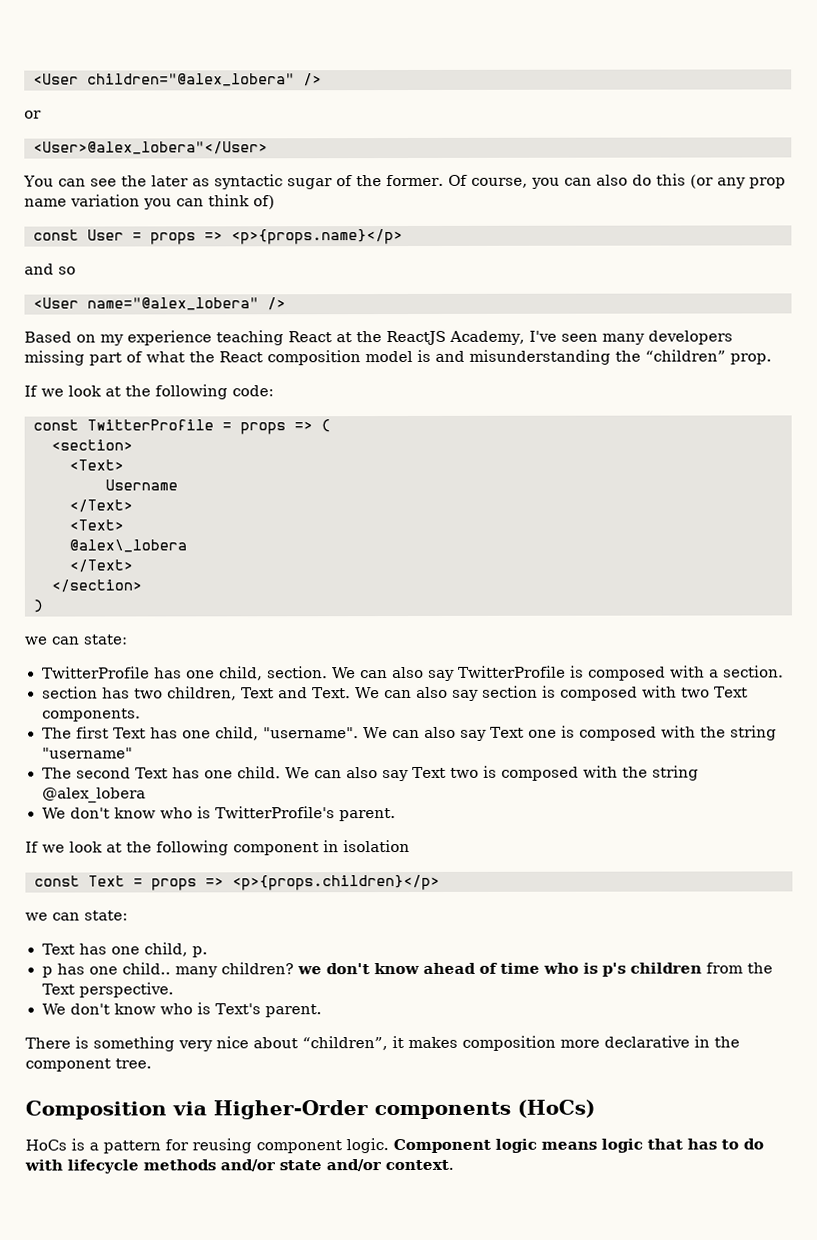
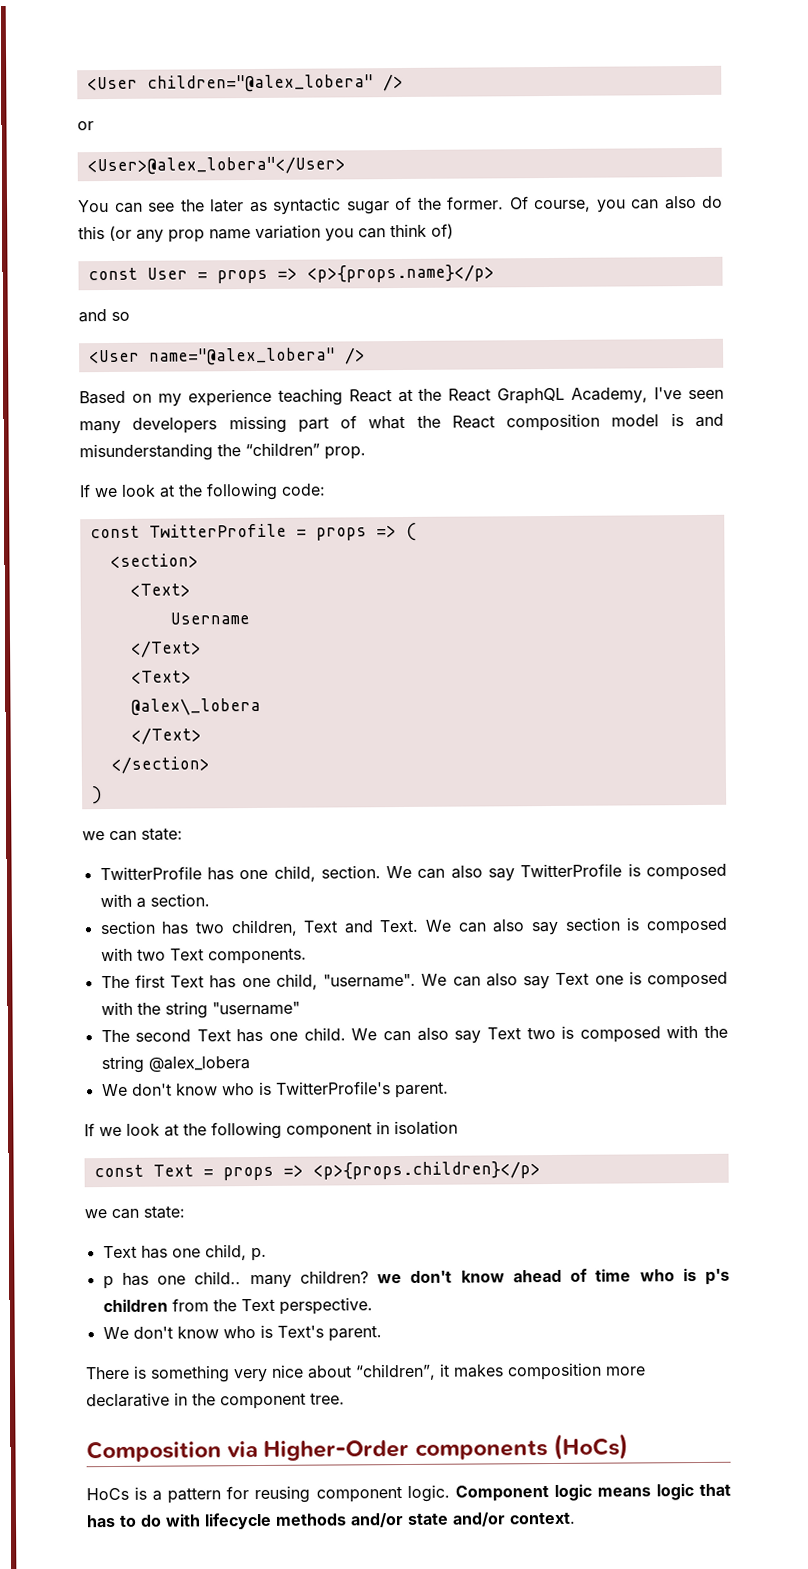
[386,330,446,346] ReactJS -> [448,387,566,405] React GraphQL

